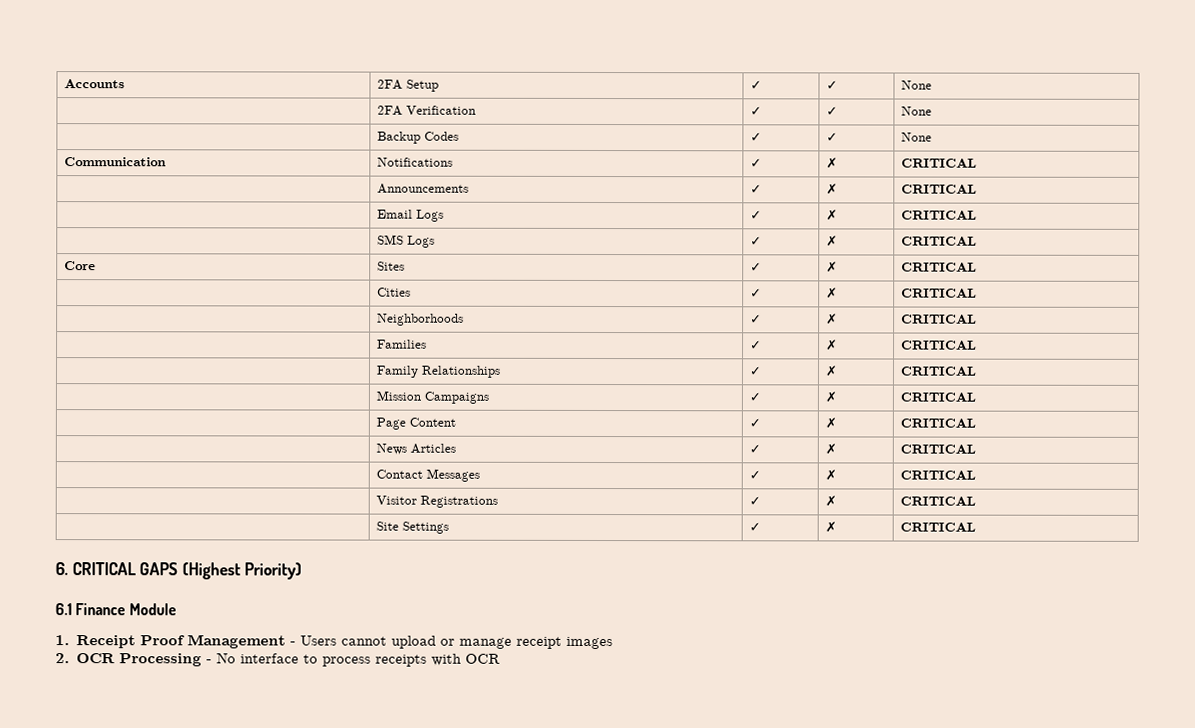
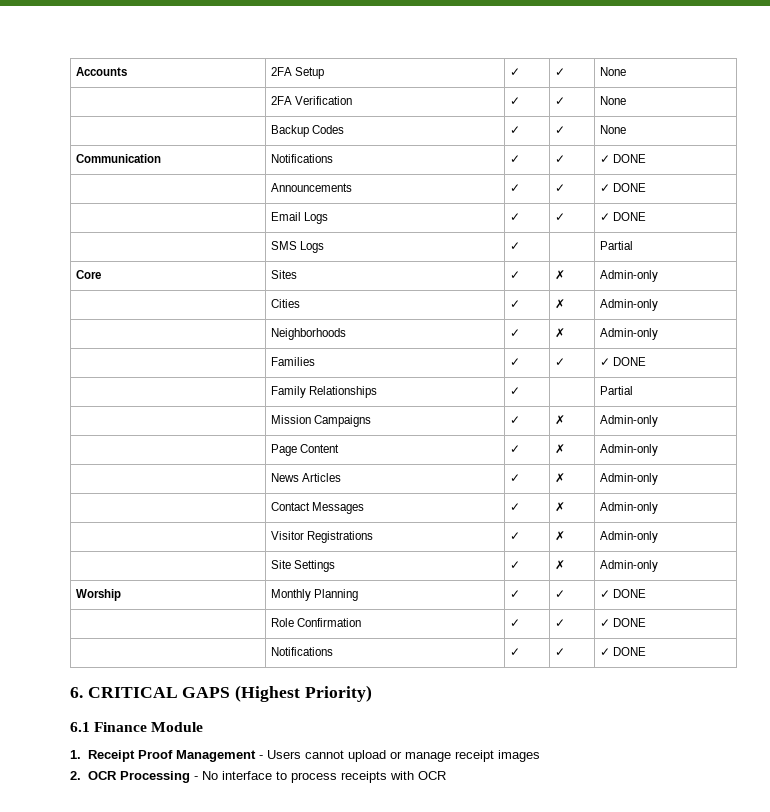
[826,157,839,169] [901,158,978,168] ✗ | CRITICAL -> [554,155,565,163] [599,154,646,163] ✓ | ✓ DONE
[826,183,839,195] [901,184,978,194] ✗ | CRITICAL -> [554,184,565,192] [599,183,646,192] ✓ | ✓ DONE
[826,209,839,221] [901,210,978,220] ✗ | CRITICAL -> [554,213,565,221] [599,212,646,221] ✓ | ✓ DONE
[826,235,839,247] [901,236,978,246] ✗ | CRITICAL -> [599,241,633,250] | Partial
[901,262,978,272] CRITICAL -> [599,270,658,282] Admin-only
[901,288,978,298] CRITICAL -> [599,299,658,311] Admin-only
[901,314,978,324] CRITICAL -> [599,328,658,340] Admin-only
[826,339,839,351] [901,340,978,350] ✗ | CRITICAL -> [554,358,565,366] [599,357,646,366] ✓ | ✓ DONE
[825,365,838,377] [900,366,977,376] ✗ | CRITICAL -> [599,386,633,395] | Partial
[900,392,977,402] CRITICAL -> [599,415,658,427] Admin-only
[900,418,977,428] CRITICAL -> [599,444,658,456] Admin-only
[900,444,977,454] CRITICAL -> [599,473,658,485] Admin-only
[900,470,977,480] CRITICAL -> [599,502,658,514] Admin-only
[900,496,977,506] CRITICAL -> [599,531,658,543] Admin-only
[900,522,977,532] CRITICAL -> [599,560,658,572] [75,589,121,601] [270,589,358,601] [509,590,520,598] [554,590,565,598] [599,589,646,598] [270,618,361,627] [509,619,520,627] [554,619,565,627] [599,618,646,627] [270,647,333,656] [509,648,520,656] [554,648,565,656] [599,647,646,656] Admin-only // Worship | Monthly Planning | ✓ | ✓ | ✓ DONE // | Role Confirmation | ✓ | ✓ | ✓ DONE // | Notifications | ✓ | ✓ | ✓ DONE

